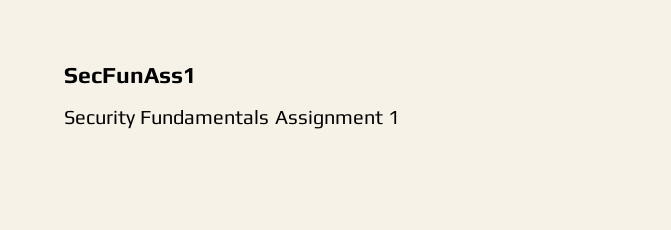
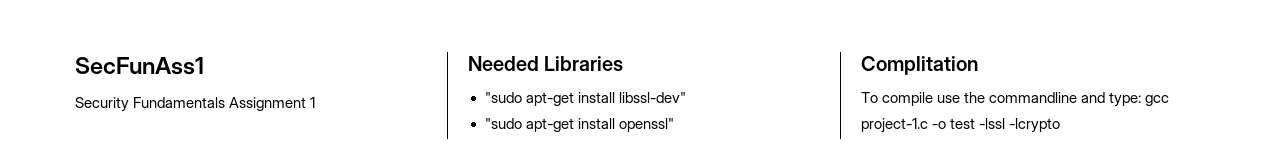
(401, 117) none -> [468,56,624,71] [484,92,686,106] [484,118,674,132] [861,56,978,75] [861,92,1170,107] [861,118,1061,133] // Needed Libraries // "sudo apt-get install libssl-dev" // "sudo apt-get install openssl" // Complitation // To compile use the commandline and type: gcc project-1.c -o test -lssl -lcrypto

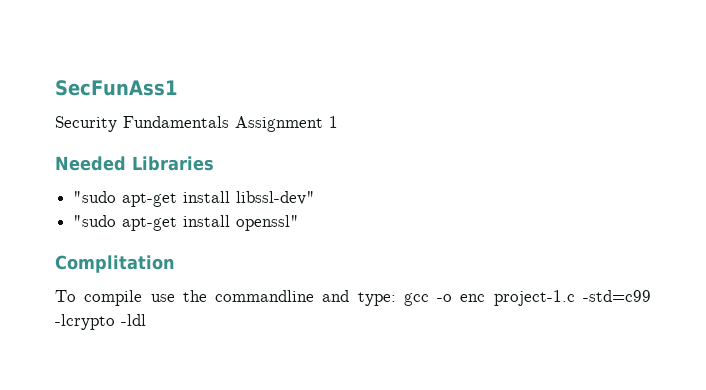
[861,118,1061,133] project-1.c -o test -lssl -lcrypto -> [437,290,651,306] [55,314,146,330] -o enc project-1.c -std=c99 -lcrypto -ldl

